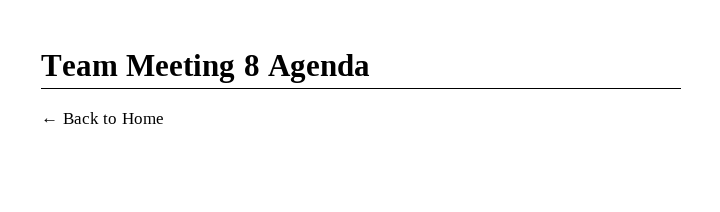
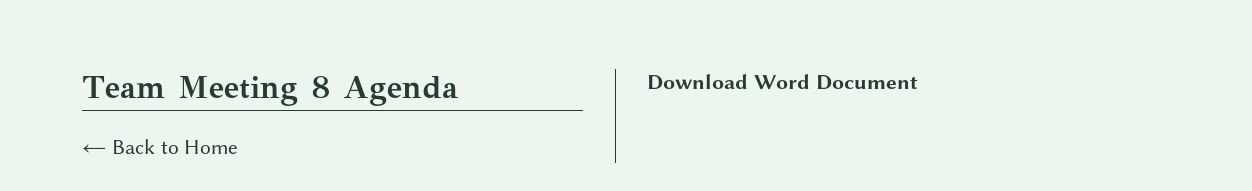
(164, 118) none -> [647,74,918,90] // Download Word Document

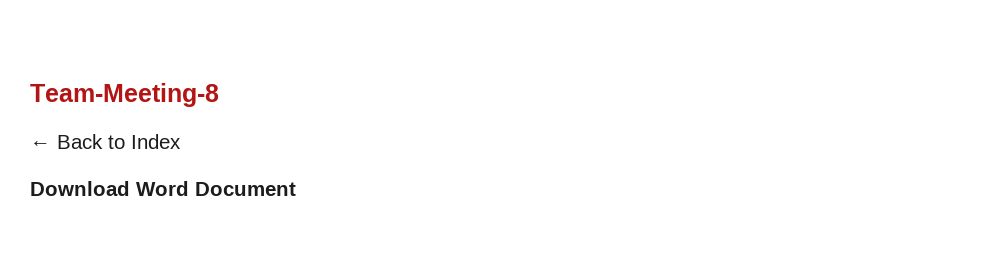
[82,76,458,106] Team Meeting 8 Agenda -> [30,83,219,107] Team-Meeting-8
[184,140,239,154] Home -> [131,134,181,149] Index

